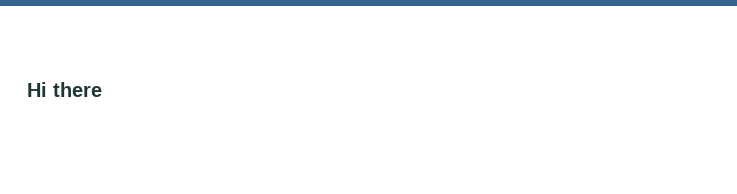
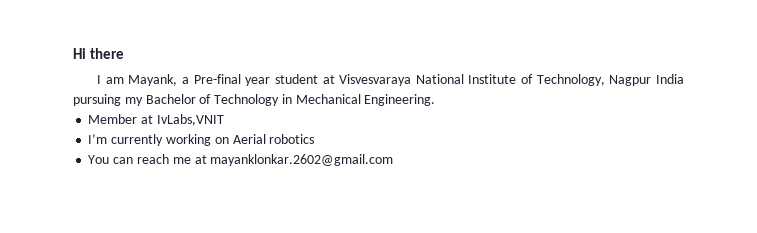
(102, 89) none -> [97,74,684,86] [73,94,436,106] [88,114,224,126] [88,134,315,146] [88,154,394,166] // I am Mayank, a Pre-final year student at Visvesvaraya National Institute of Technology, Nagpur India pursuing my Bachelor of Technology in Mechanical Engineering. // Member at IvLabs,VNIT // I’m currently working on Aerial robotics // You can reach me at mayanklonkar.2602@gmail.com

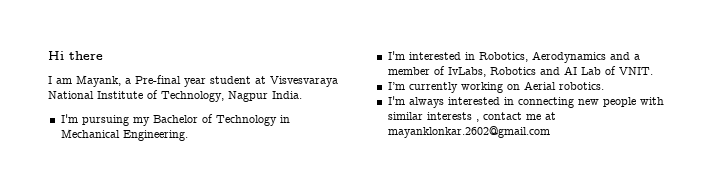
[656,74,684,84] India -> [272,91,302,99] [60,114,78,123] India. // I'm
[88,114,224,126] Member at IvLabs,VNIT -> [387,51,640,63] [387,66,653,77] I'm interested in Robotics, Aerodynamics and a member of IvLabs, Robotics and AI Lab of VNIT.
[269,134,315,144] [88,154,169,164] robotics // You can reach -> [558,82,604,90] [387,96,664,108] [387,112,522,122] robotics. // I'm always interested in connecting new people with similar interests , contact

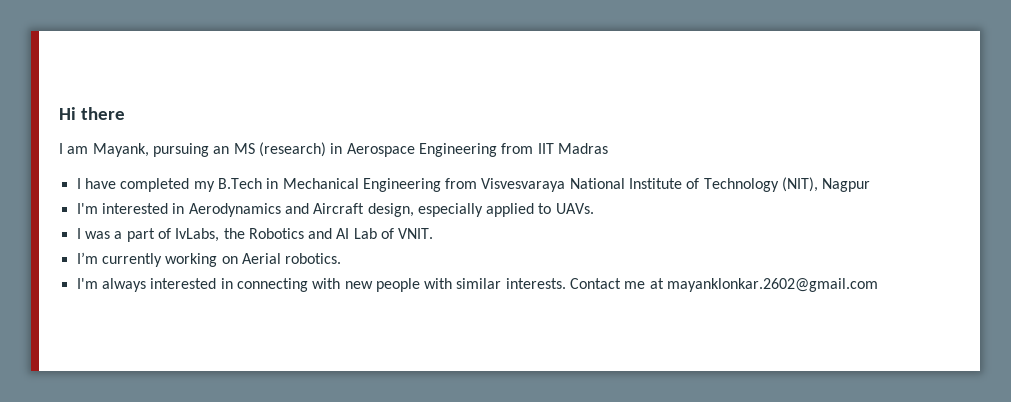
[125,75,266,87] a Pre-final year student at -> [152,142,608,157] [76,178,478,192] pursuing an MS (research) in Aerospace Engineering from IIT Madras // I have completed my B.Tech in Mechanical Engineering from
[161,91,224,102] Technology, -> [703,177,819,192] Technology (NIT),
[272,91,302,99] [60,114,290,126] [60,129,188,141] India. // I'm pursuing my Bachelor of Technology in Mechanical Engineering. -> (871, 185) none
[478,52,528,62] Robotics, -> (185, 208) none
[633,54,640,60] [387,67,430,75] a member -> [313,203,594,217] [76,228,155,242] Aircraft design, especially applied to UAVs. // I was a part
(486, 72) none -> [223,228,245,239] the
(574, 102) none -> [312,278,341,289] with
[426,112,522,122] interests , contact -> [505,278,622,289] interests. Contact

